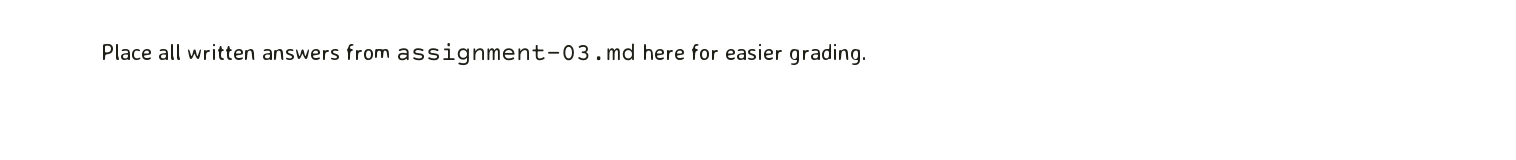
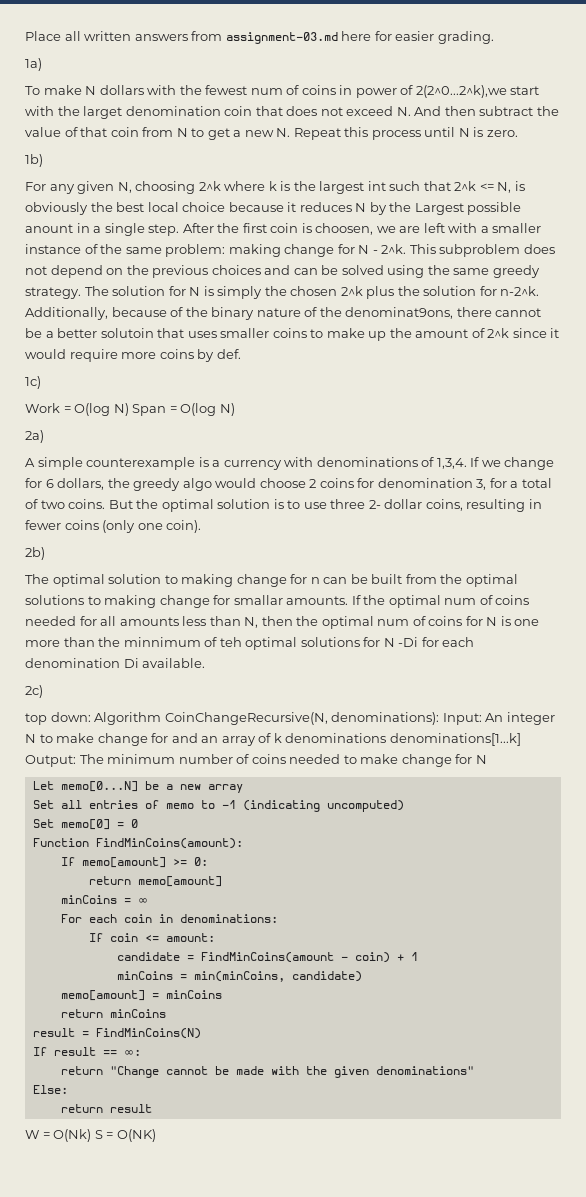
(867, 54) none -> [25,58,42,71] [25,85,540,98] [25,106,559,119] [25,127,518,140] [25,154,43,167] [25,181,525,194] [25,202,522,215] [25,223,542,236] [25,244,555,257] [25,265,540,278] [25,286,540,299] [25,307,542,320] [25,328,560,341] [25,349,241,362] [25,376,41,389] [25,403,235,416] [25,430,44,443] [25,457,555,470] [25,478,552,491] [25,499,542,512] [25,520,202,533] [25,547,45,560] [25,574,518,587] [25,595,530,608] [25,616,540,629] [25,637,475,650] [25,658,206,668] [25,685,43,698] [25,712,555,725] [25,733,521,746] [25,754,487,767] [32,781,243,793] [32,800,404,812] [32,819,138,830] [32,838,243,849] [60,857,208,868] [88,876,222,887] [60,895,148,904] [60,914,278,923] [88,933,215,942] [116,952,418,963] [116,971,362,982] [60,990,222,1001] [60,1009,166,1018] [32,1028,201,1039] [32,1047,141,1056] [60,1066,474,1078] [32,1085,68,1094] [60,1104,152,1113] [25,1129,156,1142] // 1a) // To make N dollars with the fewest num of coins in power of 2(2^0...2^k),we start with the larget denomination coin that does not exceed N. And then subtract the value of that coin from N to get a new N. Repeat this process until N is zero. // 1b) // For any given N, choosing 2^k where k is the largest int such that 2^k <= N, is obviously the best local choice because it reduces N by the Largest possible anount in a single step. After the first coin is choosen, we are left with a smaller instance of the same problem: making change for N - 2^k. This subproblem does not depend on the previous choices and can be solved using the same greedy strategy. The solution for N is simply the chosen 2^k plus the solution for n-2^k. Additionally, because of the binary nature of the denominat9ons, there cannot be a better solutoin that uses smaller coins to make up the amount of 2^k since it would require more coins by def. // 1c) // Work = O(log N) Span = O(log N) // 2a) // A simple counterexample is a currency with denominations of 1,3,4. If we change for 6 dollars, the greedy algo would choose 2 coins for denomination 3, for a total of two coins. But the optimal solution is to use three 2- dollar coins, resulting in fewer coins (only one coin). // 2b) // The optimal solution to making change for n can be built from the optimal solutions to making change for smallar amounts. If the optimal num of coins needed for all amounts less than N, then the optimal num of coins for N is one more than the minnimum of teh optimal solutions for N -Di for each denomination Di available. // 2c) // top down: Algorithm CoinChangeRecursive(N, denominations): Input: An integer N to make change for and an array of k denominations denominations[1...k] Output: The minimum number of coins needed to make change for N // Let memo[0...N] be a new array // Set all entries of memo to -1 (indicating uncomputed) // Set memo[0] = 0 // Function FindMinCoins(amount): // If memo[amount] >= 0: // return memo[amount] // minCoins = ∞ // For each coin in denominations: // If coin <= amount: // candidate = FindMinCoins(amount - coin) + 1 // minCoins = min(minCoins, candidate) // memo[amount] = minCoins // return minCoins // result = FindMinCoins(N) // If result == ∞: // return "Change cannot be made with the given denominations" // Else: // return result // W = O(Nk) S = O(NK)

